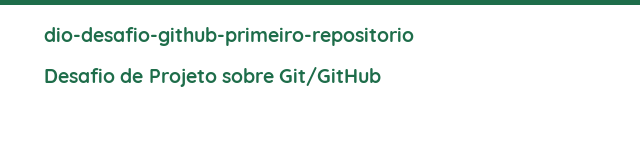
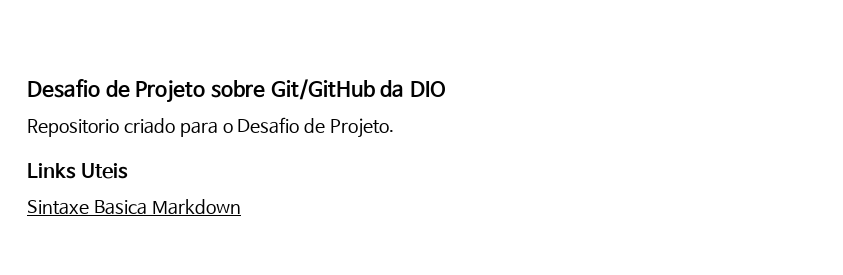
[44,27,414,46] dio-desafio-github-primeiro-repositorio // -> (27, 88) none
(382, 76) none -> [380,80,446,97] [27,117,395,138] [27,163,129,179] [27,199,241,215] da DIO // Repositorio criado para o Desafio de Projeto. // Links Uteis // Sintaxe Basica Markdown

